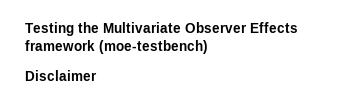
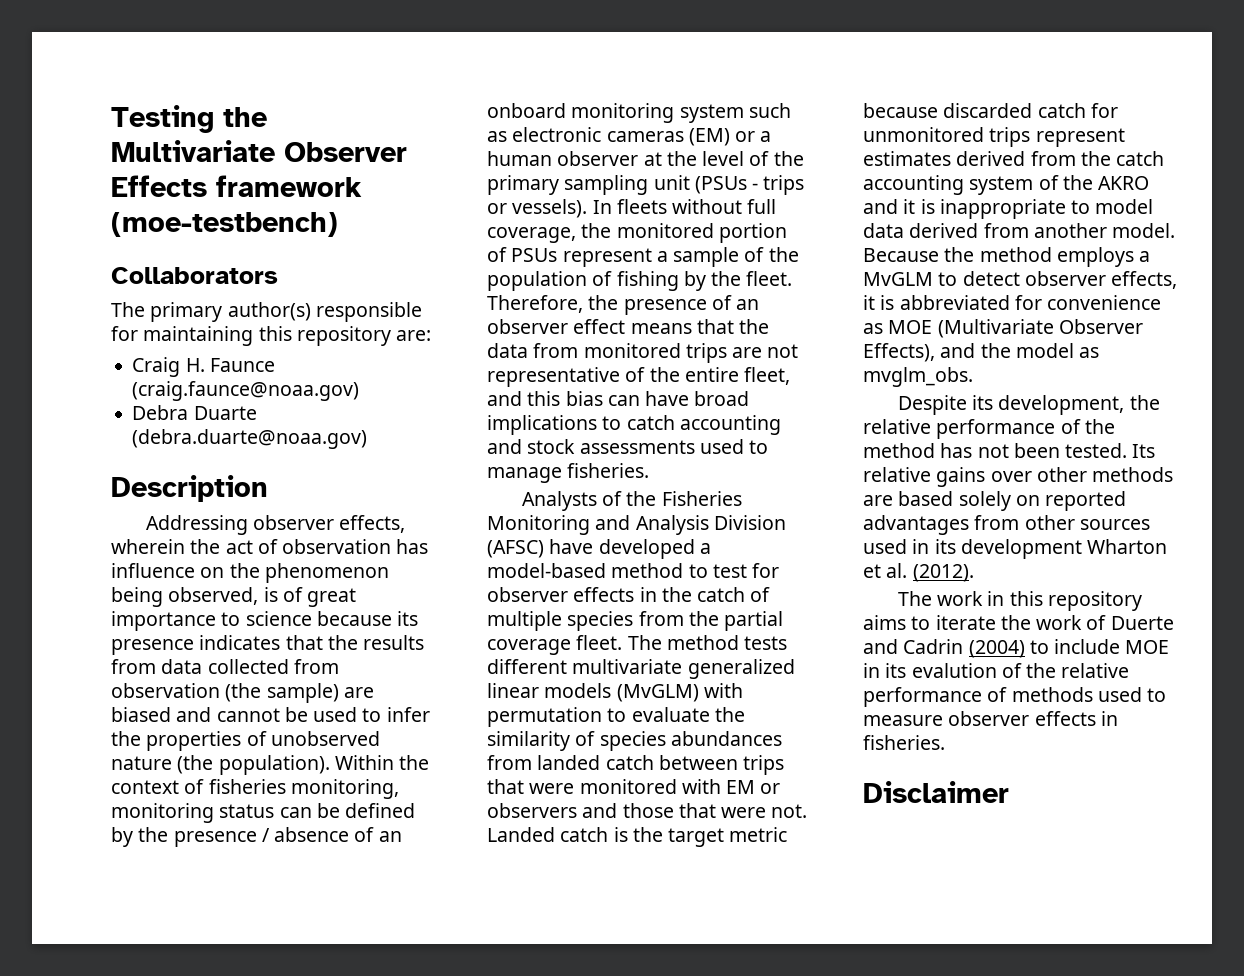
(208, 47) none -> [111,267,278,284] [111,302,422,322] [111,326,432,346] [132,357,275,377] [132,381,360,401] [132,405,257,420] [132,429,368,449] [111,475,268,502] [145,515,406,535] [111,539,429,554] [111,563,389,583] [111,587,357,607] [111,611,419,631] [111,635,425,655] [111,659,339,674] [111,683,374,703] [111,707,430,722] [111,731,380,751] [111,755,430,775] [111,779,399,799] [111,803,416,823] [111,827,402,847] [487,103,791,123] [487,127,772,146] [487,151,804,166] [487,175,805,195] [487,199,777,218] [487,223,787,243] [487,247,799,267] [487,271,793,291] [487,295,760,315] [487,319,770,334] [487,343,799,363] [487,367,791,387] [487,391,750,406] [487,415,781,435] [487,439,769,454] [487,463,650,483] [521,491,742,511] [487,515,786,535] [487,539,711,559] [487,563,780,578] [487,587,771,602] [487,611,784,631] [487,635,788,655] [487,659,795,679] [487,683,743,702] [487,707,745,727] [487,731,782,751] [487,755,785,775] [487,779,781,794] [487,803,808,818] [487,827,788,847] [863,103,1118,118] [863,127,1125,147] [863,151,1165,166] [863,175,1150,195] [863,199,1154,219] [863,223,1176,238] [863,247,1151,267] [863,271,1178,289] [863,295,1162,310] [863,319,1143,338] [863,343,1100,362] [863,367,973,387] [897,395,1160,415] [863,419,1115,439] [863,443,1156,458] [863,467,1174,487] [863,491,1127,511] [863,515,1150,535] [863,539,1168,559] [863,563,974,582] [897,591,1143,611] [863,615,1174,630] [863,639,1170,658] [863,663,1130,678] [863,687,1167,707] [863,711,1118,726] [863,735,945,750] // Collaborators // The primary author(s) responsible for maintaining this repository are: // Craig H. Faunce (craig.faunce@noaa.gov) // Debra Duarte (debra.duarte@noaa.gov) // Description // Addressing observer effects, wherein the act of observation has influence on the phenomenon being observed, is of great importance to science because its presence indicates that the results from data collected from observation (the sample) are biased and cannot be used to infer the properties of unobserved nature (the population). Within the context of fisheries monitoring, monitoring status can be defined by the presence / absence of an onboard monitoring system such as electronic cameras (EM) or a human observer at the level of the primary sampling unit (PSUs - trips or vessels). In fleets without full coverage, the monitored portion of PSUs represent a sample of the population of fishing by the fleet. Therefore, the presence of an observer effect means that the data from monitored trips are not representative of the entire fleet, and this bias can have broad implications to catch accounting and stock assessments used to manage fisheries. // Analysts of the Fisheries Monitoring and Analysis Division (AFSC) have developed a model-based method to test for observer effects in the catch of multiple species from the partial coverage fleet. The method tests different multivariate generalized linear models (MvGLM) with permutation to evaluate the similarity of species abundances from landed catch between trips that were monitored with EM or observers and those that were not. Landed catch is the target metric because discarded catch for unmonitored trips represent estimates derived from the catch accounting system of the AKRO and it is inappropriate to model data derived from another model. Because the method employs a MvGLM to detect observer effects, it is abbreviated for convenience as MOE (Multivariate Observer Effects), and the model as mvglm_obs. // Despite its development, the relative performance of the method has not been tested. Its relative gains over other methods are based solely on reported advantages from other sources used in its development Wharton et al. (2012). // The work in this repository aims to iterate the work of Duerte and Cadrin (2004) to include MOE in its evalution of the relative performance of methods used to measure observer effects in fisheries.

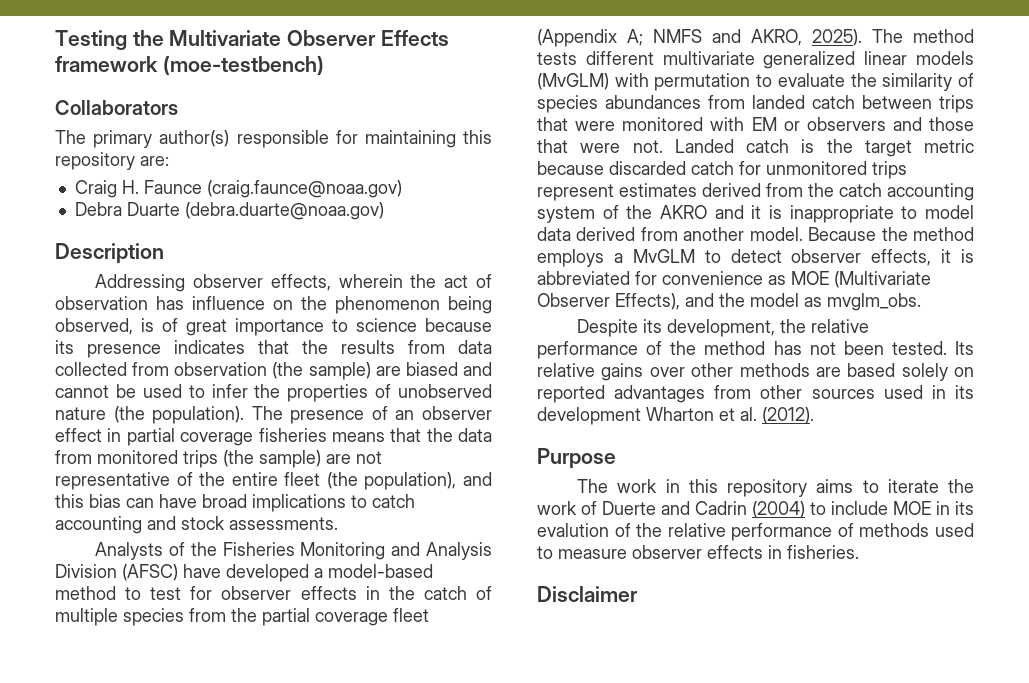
[334,755,430,770] [111,779,399,799] [111,803,416,823] [111,827,402,847] [487,103,791,123] [487,127,772,146] [487,151,804,166] [487,175,805,195] [487,199,777,218] [487,223,787,243] [487,247,799,267] [487,271,793,291] [487,295,619,313] Within the context of fisheries monitoring, monitoring status can be defined by the presence / absence of an onboard monitoring system such as electronic cameras (EM) or a human observer at the level of the primary sampling unit (PSUs - trips or vessels). In fleets without full coverage, the monitored portion of PSUs represent a sample of the population of fishing by the fleet. Therefore, the -> [251,406,283,420] The
(626, 326) none -> [107,428,327,446] in partial coverage fisheries
(727, 353) none -> [223,450,321,468] (the sample)
[744,367,791,385] fleet, -> [284,472,457,490] fleet (the population),
[579,439,769,454] [487,463,650,483] assessments used to manage fisheries. -> [229,517,338,530] assessments.
[576,635,623,650] fleet. -> [393,608,429,622] [537,29,862,47] fleet (Appendix A; NMFS and AKRO, 2025).
(974, 573) none -> [537,448,616,469] // Purpose

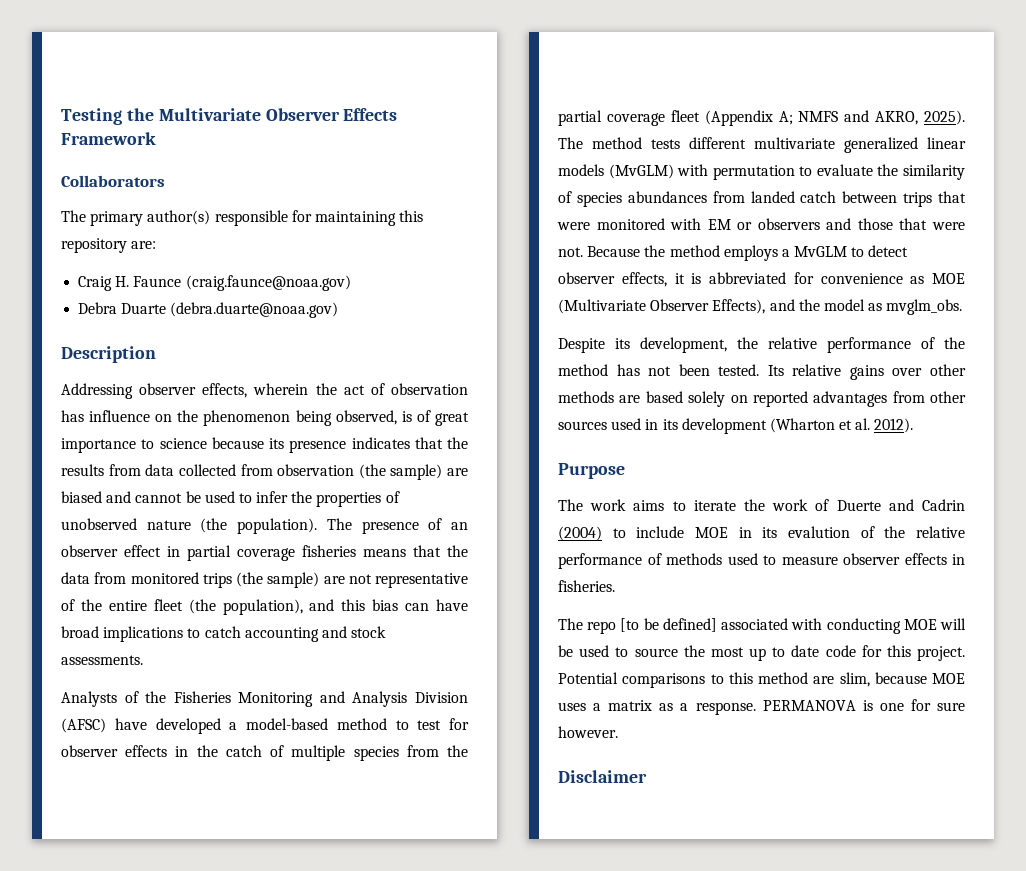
[55,55,324,75] framework (moe-testbench) -> [61,132,156,145] Framework
[674,139,974,157] [537,161,907,179] [537,183,974,201] [537,205,974,223] [537,227,803,241] Landed catch is the target metric because discarded catch for unmonitored trips represent estimates derived from the catch accounting system of the AKRO and it is inappropriate to model data derived from another model. -> (583, 252) none
[646,407,714,421] Wharton -> [769,418,835,433] (Wharton
[762,407,814,424] (2012). -> [874,418,914,433] 2012).
[665,479,808,497] in this repository -> (627, 505) none
(859, 552) none -> [558,618,966,634] [558,645,965,661] [558,672,965,688] [558,699,965,715] [558,726,618,738] // The repo [to be defined] associated with conducting MOE will be used to source the most up to date code for this project. Potential comparisons to this method are slim, because MOE uses a matrix as a response. PERMANOVA is one for sure however.

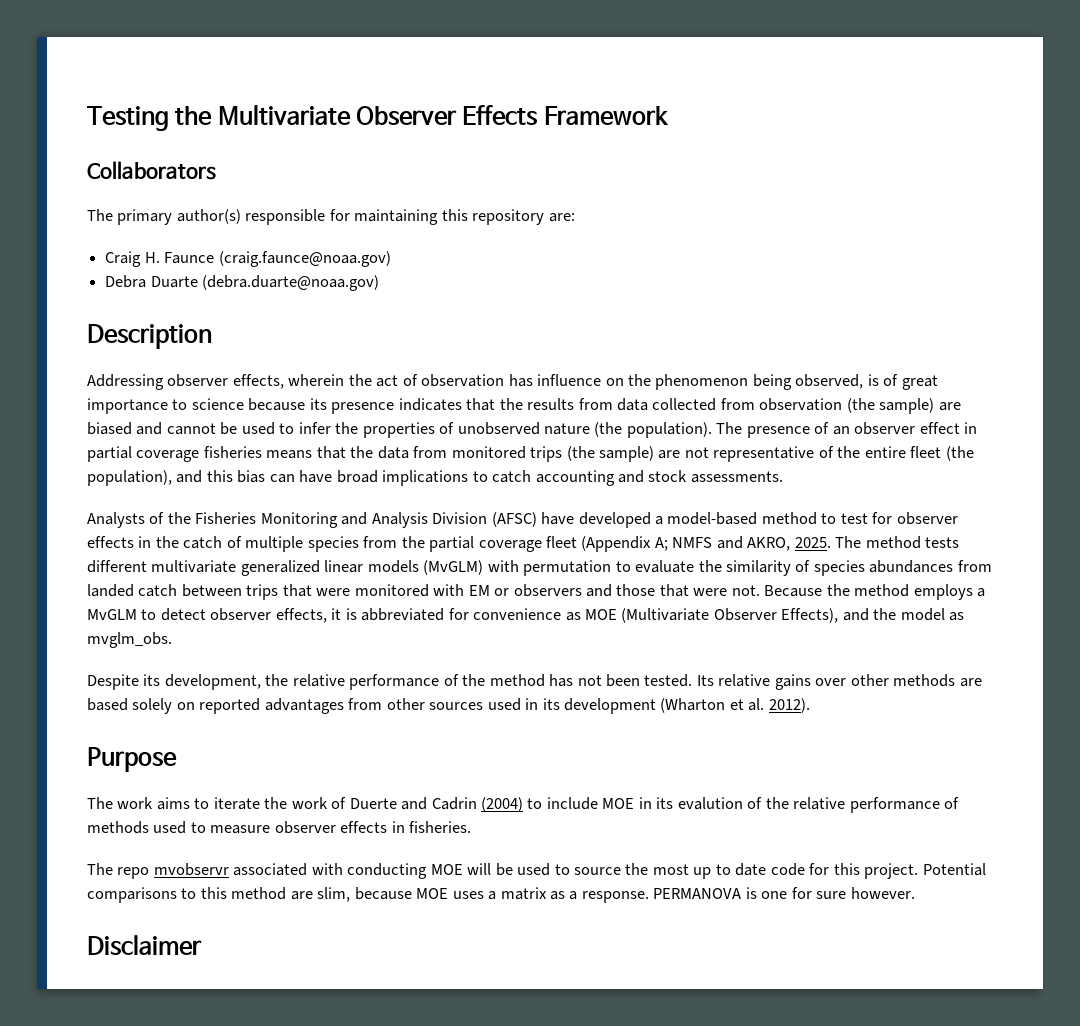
[924,110,965,125] 2025). -> [794,537,831,548] 2025.
[620,618,717,632] [to be defined] -> [153,863,229,876] mvobservr

